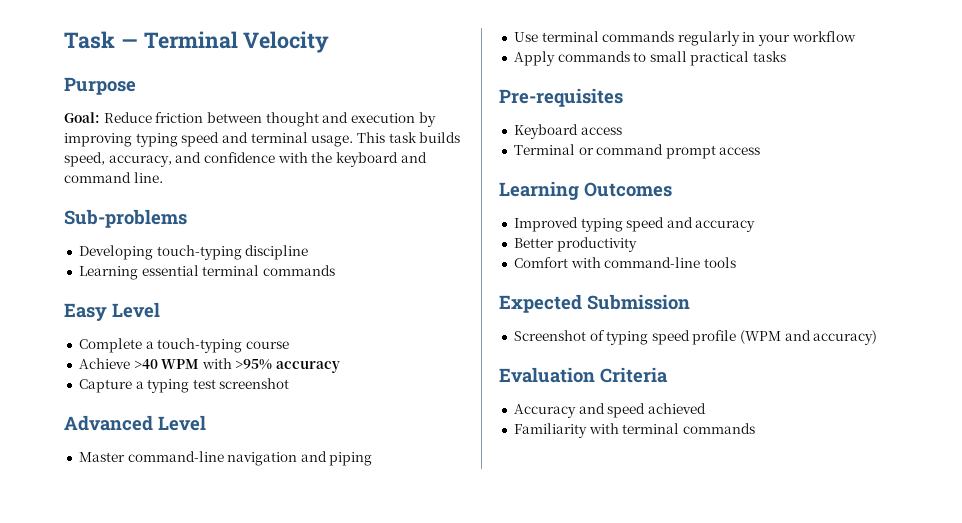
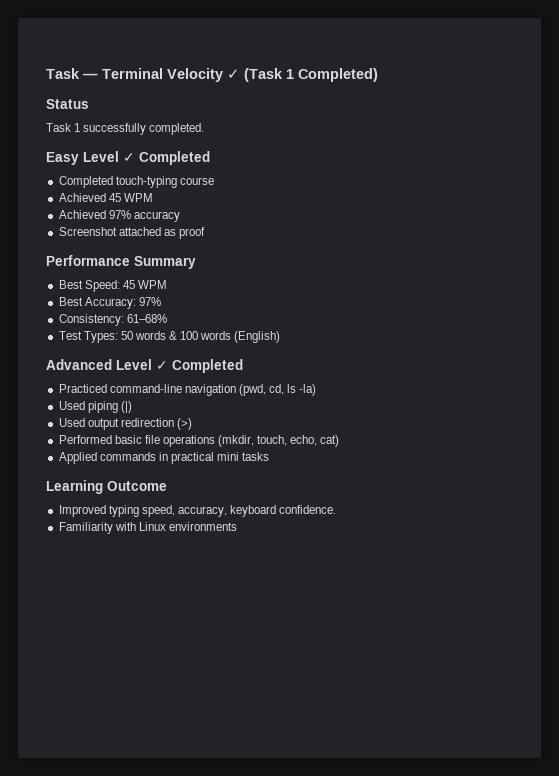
[64,77,136,95] [64,112,436,127] [64,132,461,147] [64,152,427,167] [64,172,163,183] [64,209,187,228] [78,245,309,260] [78,265,335,280] // Purpose // Goal: Reduce friction between thought and execution by improving typing speed and terminal usage. This task builds speed, accuracy, and confidence with the keyboard and command line. // Sub-problems // Developing touch-typing discipline // Learning essential terminal commands -> [227,68,378,82] [46,99,89,109] [46,123,205,135] ✓ (Task 1 Completed) // Status // Task 1 successfully completed.
[78,338,154,353] // Complete a -> [123,151,210,165] [58,176,113,188] ✓ Completed // Completed
[78,358,341,373] [78,378,290,393] [64,415,206,431] [78,451,373,466] [513,31,856,46] [513,51,787,66] [499,88,623,107] [513,124,622,139] [513,144,761,159] [499,181,672,200] Achieve >40 WPM with >95% accuracy // Capture a typing test screenshot // Advanced Level // Master command-line navigation and piping // Use terminal commands regularly in your workflow // Apply commands to small practical tasks // Pre-requisites // Keyboard access // Terminal or command prompt access // Learning Outcomes -> [58,193,153,202] [58,210,180,222] [58,227,205,239] [46,255,196,269] [58,280,167,292] [58,297,161,309] [58,314,167,326] [58,331,281,343] [46,359,243,373] [58,384,317,396] [58,401,132,413] [58,418,192,430] [58,435,340,447] [58,452,270,464] [46,480,167,494] Achieved 45 WPM // Achieved 97% accuracy // Screenshot attached as proof // Performance Summary // Best Speed: 45 WPM // Best Accuracy: 97% // Consistency: 61–68% // Test Types: 50 words & 100 words (English) // Advanced Level ✓ Completed // Practiced command-line navigation (pwd, cd, ls -la) // Used piping (|) // Used output redirection (>) // Performed basic file operations (mkdir, touch, echo, cat) // Applied commands in practical mini tasks // Learning Outcome
[626,217,756,232] [513,237,637,252] [513,257,736,268] [499,294,690,313] [513,330,878,345] [499,367,668,383] [513,403,706,418] speed and accuracy // Better productivity // Comfort with command-line tools // Expected Submission // Screenshot of typing speed profile (WPM and accuracy) // Evaluation Criteria // Accuracy and speed achieved -> [141,505,337,517] speed, accuracy, keyboard confidence.
[622,423,755,434] terminal commands -> [138,522,237,531] Linux environments

